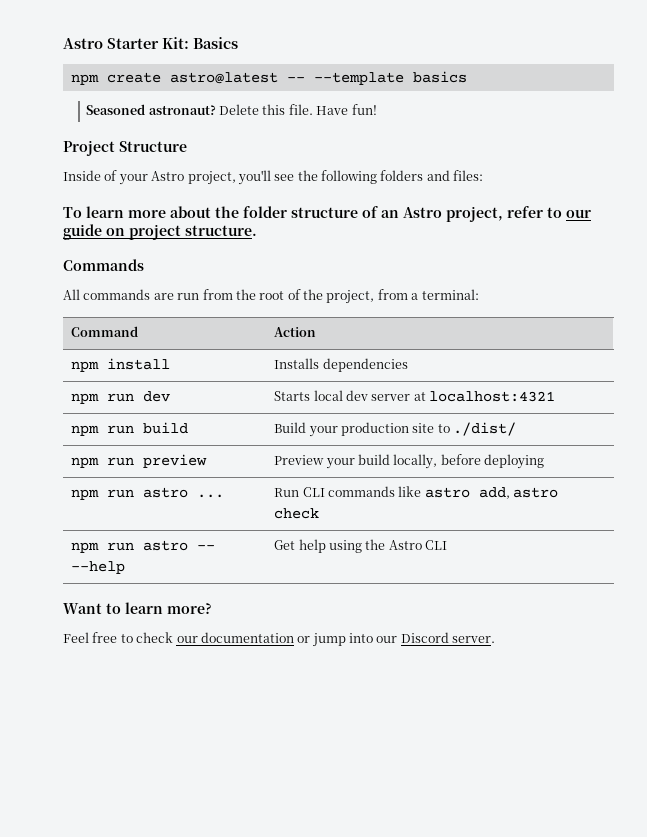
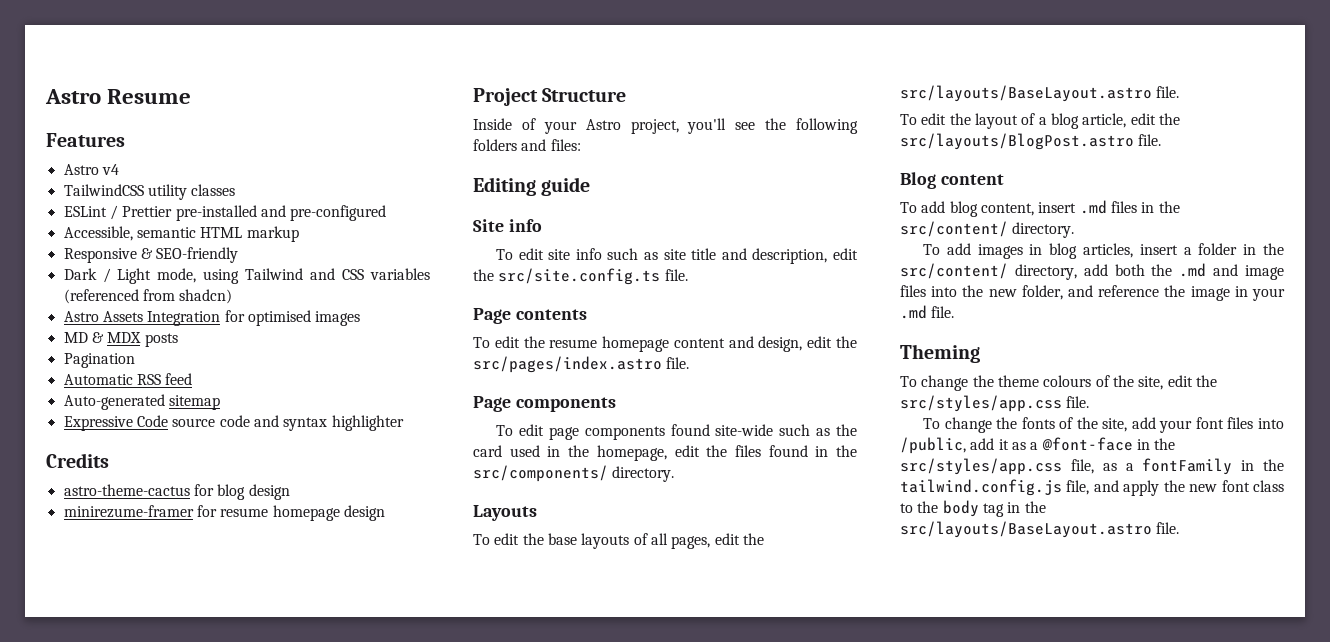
[63,37,238,49] [70,71,467,85] [86,104,377,115] Astro Starter Kit: Basics // npm create astro@latest -- --template basics // Seasoned astronaut? Delete this file. Have fun! -> [45,89,192,104] [46,133,125,147] [63,164,119,175] [63,184,236,200] [63,205,387,221] [63,226,299,242] [63,247,239,263] [63,268,431,284] [63,289,233,304] [63,310,361,326] [63,332,178,347] [63,353,135,368] [63,373,193,385] [63,394,220,410] [63,415,404,431] [46,453,109,468] [63,484,290,500] [63,505,385,521] Astro Resume // Features // Astro v4 // TailwindCSS utility classes // ESLint / Prettier pre-installed and pre-configured // Accessible, semantic HTML markup // Responsive & SEO-friendly // Dark / Light mode, using Tailwind and CSS variables (referenced from shadcn) // Astro Assets Integration for optimised images // MD & MDX posts // Pagination // Automatic RSS feed // Auto-generated sitemap // Expressive Code source code and syntax highlighter // Credits // astro-theme-cactus for blog design // minirezume-framer for resume homepage design
[63,206,591,222] [63,224,257,240] [63,259,144,271] [63,289,479,304] [71,326,139,337] [274,327,317,337] [71,358,171,372] [274,358,408,372] [71,391,171,404] [274,390,556,402] [71,422,189,436] [274,422,517,437] [71,454,208,468] [274,454,545,469] [71,487,225,500] [274,486,559,499] [274,508,320,519] [71,540,216,553] [71,561,126,574] [274,539,448,553] [63,602,212,614] [63,632,496,647] To learn more about the folder structure of an Astro project, refer to our guide on project structure. // Commands // All commands are run from the root of the project, from a terminal: // Command | Action // npm install | Installs dependencies // npm run dev | Starts local dev server at localhost:4321 // npm run build | Build your production site to ./dist/ // npm run preview | Preview your build locally, before deploying // npm run astro ... | Run CLI commands like astro add, astro check // npm run astro -- --help | Get help using the Astro CLI // Want to learn more? // Feel free to check our documentation or jump into our Discord server. -> [473,177,591,196] [473,219,542,232] [496,248,858,264] [473,268,688,285] [473,308,587,324] [473,336,857,352] [473,356,690,373] [473,396,616,412] [496,424,857,440] [473,445,857,461] [473,465,675,482] [473,505,537,521] [473,533,764,549] [900,85,1180,102] [900,113,1180,129] [900,133,1162,150] [900,172,1004,189] [900,200,1180,217] [900,221,1075,238] [923,243,1284,259] [900,263,1284,280] [900,285,1285,301] [900,305,955,319] [900,344,980,363] [900,375,1217,391] [900,395,1090,412] [923,417,1284,433] [900,437,1176,454] [900,458,1284,475] [900,479,1284,496] [900,500,1046,517] [900,521,1180,538] Editing guide // Site info // To edit site info such as site title and description, edit the src/site.config.ts file. // Page contents // To edit the resume homepage content and design, edit the src/pages/index.astro file. // Page components // To edit page components found site-wide such as the card used in the homepage, edit the files found in the src/components/ directory. // Layouts // To edit the base layouts of all pages, edit the src/layouts/BaseLayout.astro file. // To edit the layout of a blog article, edit the src/layouts/BlogPost.astro file. // Blog content // To add blog content, insert .md files in the src/content/ directory. // To add images in blog articles, insert a folder in the src/content/ directory, add both the .md and image files into the new folder, and reference the image in your .md file. // Theming // To change the theme colours of the site, edit the src/styles/app.css file. // To change the fonts of the site, add your font files into /public, add it as a @font-face in the src/styles/app.css file, as a fontFamily in the tailwind.config.js file, and apply the new font class to the body tag in the src/layouts/BaseLayout.astro file.

